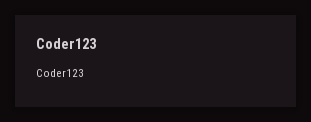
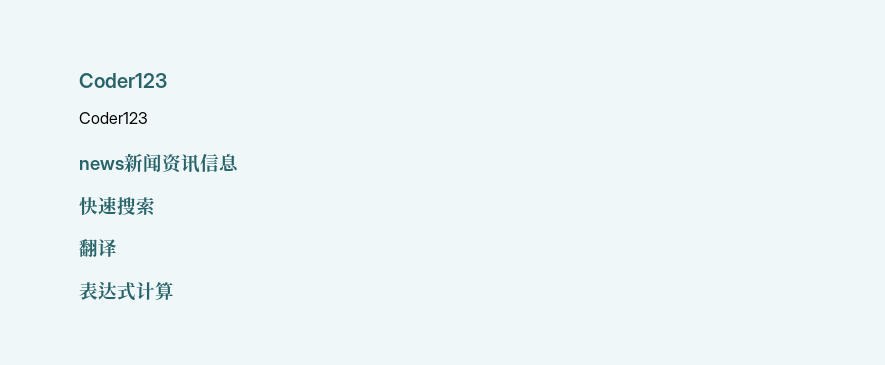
(84, 73) none -> [79,153,239,173] [79,196,155,216] [79,239,117,257] [79,282,174,301] // news新闻资讯信息 // 快速搜索 // 翻译 // 表达式计算

